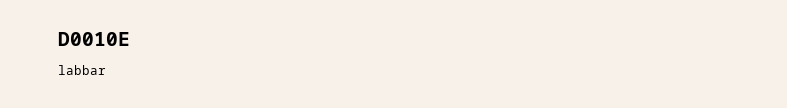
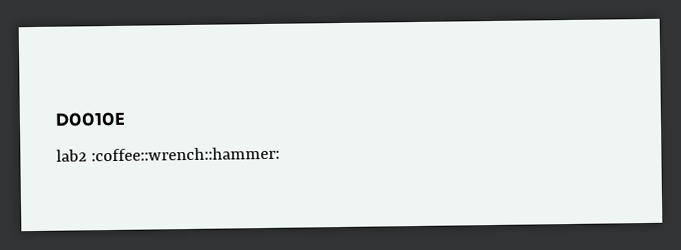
[58,65,106,75] labbar -> [56,146,280,162] lab2 :coffee::wrench::hammer:

